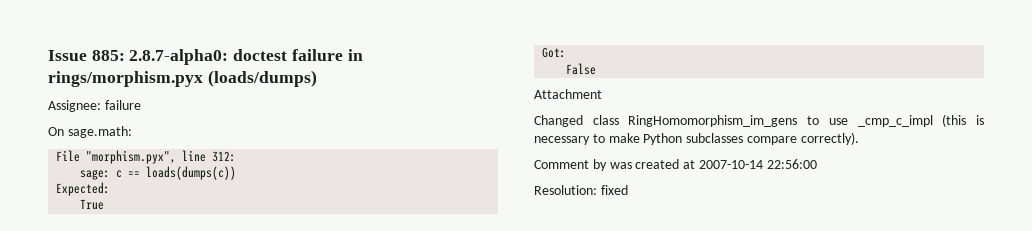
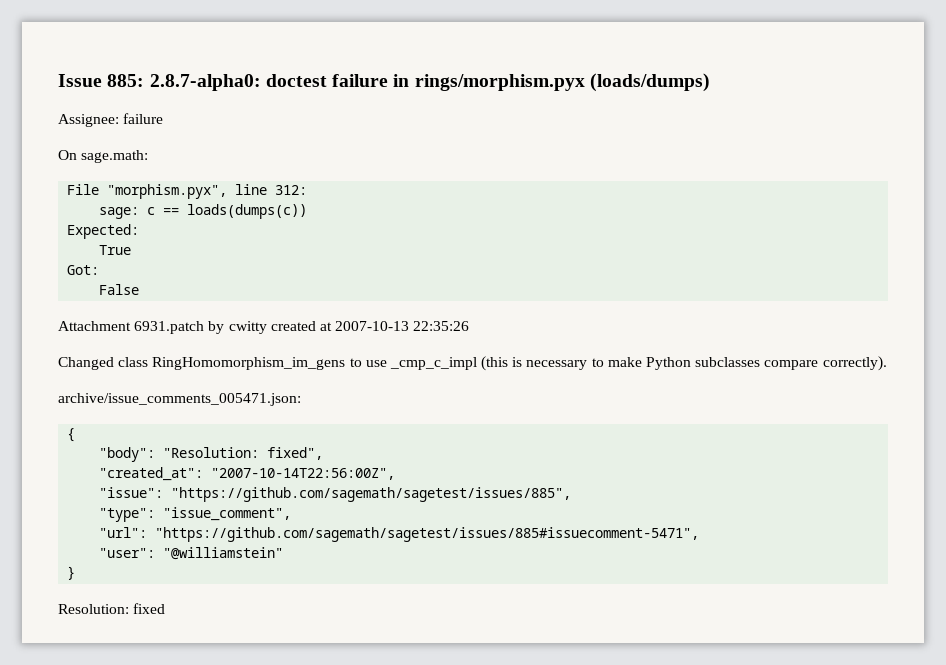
(602, 94) none -> [134,321,470,334] 6931.patch by cwitty created at 2007-10-13 22:35:26
[534,159,817,171] Comment by was created at 2007-10-14 22:56:00 -> [58,393,301,406] [67,428,76,442] [99,447,324,462] [99,467,396,481] [99,487,572,502] [99,507,292,522] [99,527,700,542] [99,547,284,560] [67,566,76,580] archive/issue_comments_005471.json: // { // "body": "Resolution: fixed", // "created_at": "2007-10-14T22:56:00Z", // "issue": "https://github.com/sagemath/sagetest/issues/885", // "type": "issue_comment", // "url": "https://github.com/sagemath/sagetest/issues/885#issuecomment-5471", // "user": "@williamstein" // }

